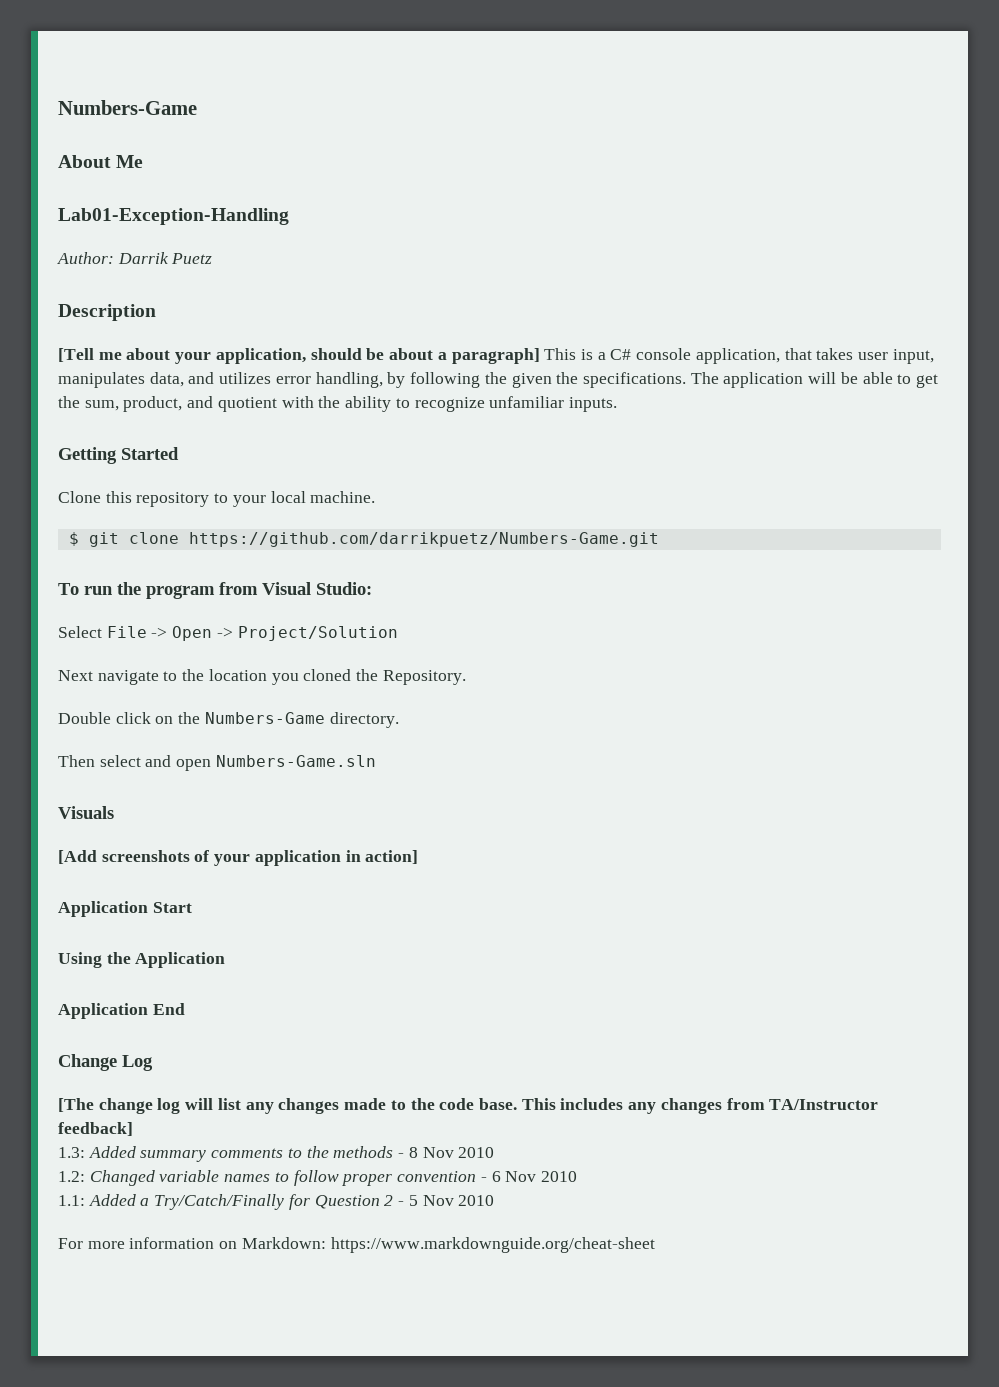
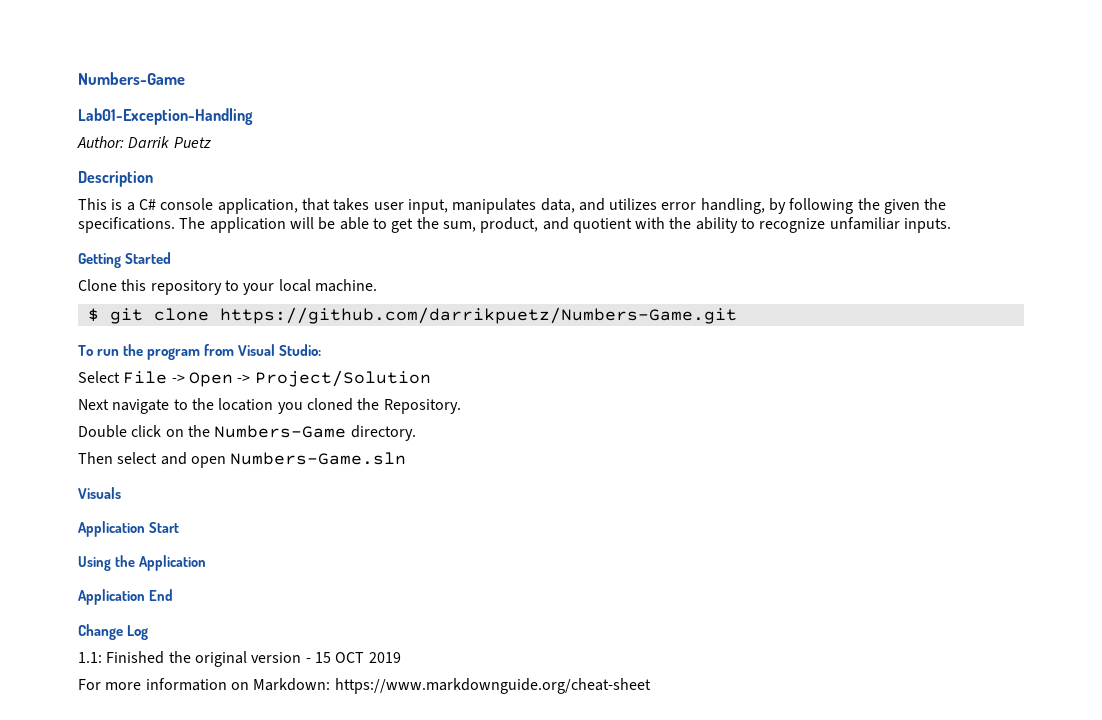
[58,100,197,115] [58,155,144,168] Numbers-Game // About Me -> [78,72,185,85] Numbers-Game
[58,348,540,364] [Tell me about your application, should be about a paragraph] -> (153, 179) none
[58,850,419,866] // [Add screenshots of your application in action] -> (121, 493) none
[58,1098,879,1114] [58,1122,133,1136] [58,1146,495,1162] [58,1170,577,1186] [58,1194,495,1210] [The change log will list any changes made to the code base. This includes any changes from TA/Instructor feedback] // 1.3: Added summary comments to the methods - 8 Nov 2010 // 1.2: Changed variable names to follow proper convention - 6 Nov 2010 // 1.1: Added a Try/Catch/Finally for Question 2 - 5 Nov 2010 -> [78,651,401,667] 1.1: Finished the original version - 15 OCT 2019

